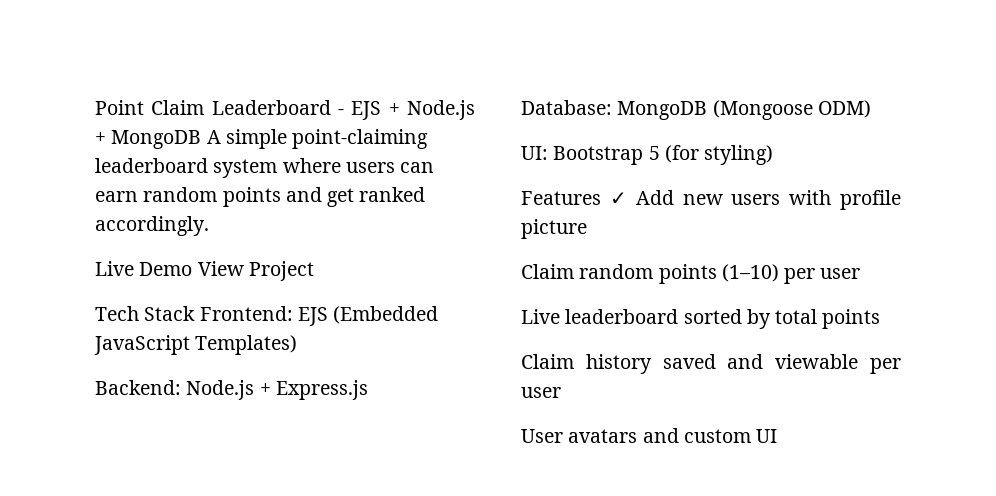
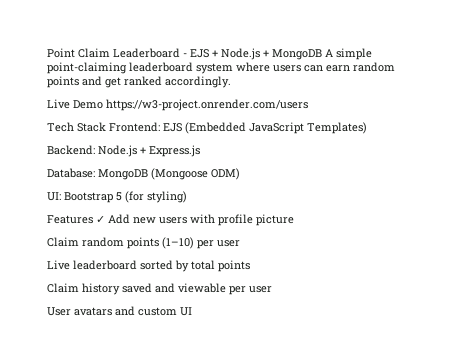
[197,261,314,281] View Project -> [106,99,308,111] https://w3-project.onrender.com/users

